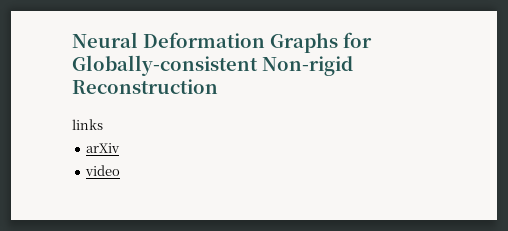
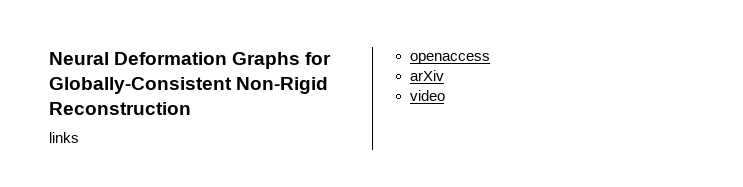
[72,55,353,76] Globally-consistent Non-rigid -> [49,77,329,94] Globally-Consistent Non-Rigid
(103, 124) none -> [409,53,490,64] // openaccess

